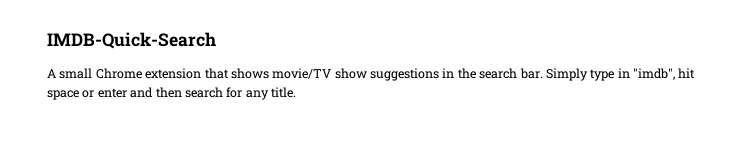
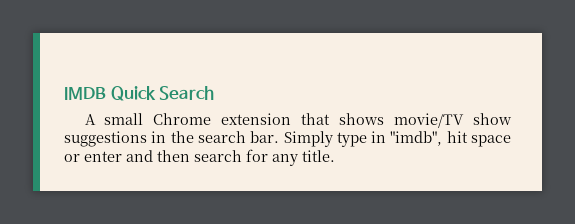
[47,32,216,49] IMDB-Quick-Search -> [64,86,215,101] IMDB Quick Search

